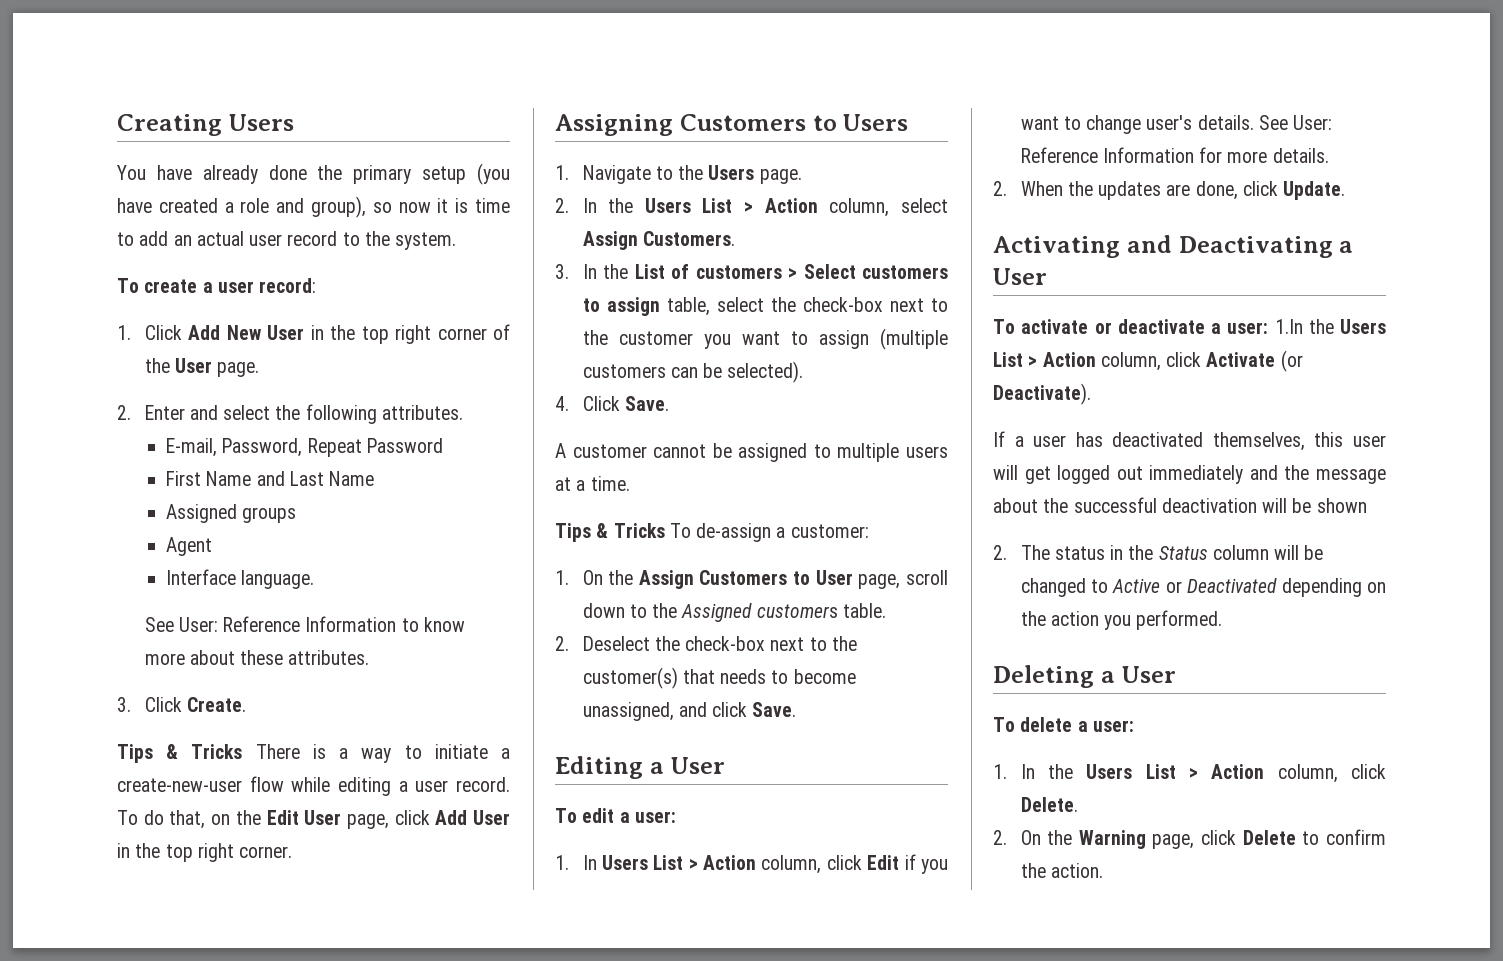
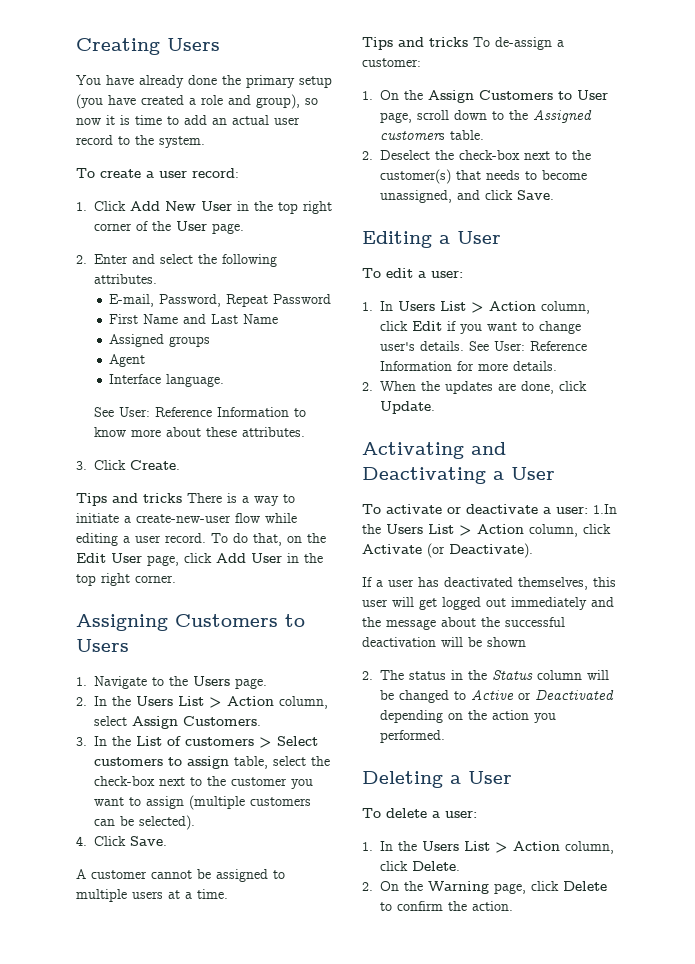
[166,744,243,759] & Tricks -> [112,493,182,503] and tricks
[596,523,665,538] & Tricks -> [398,37,468,47] and tricks

